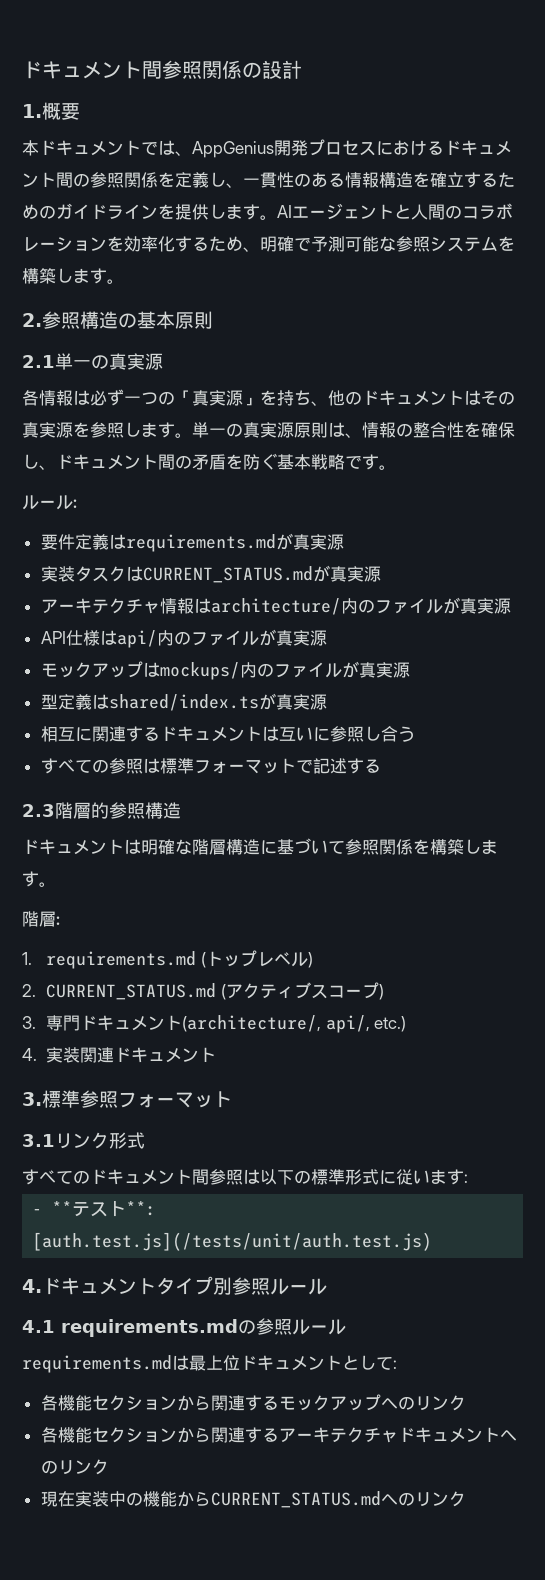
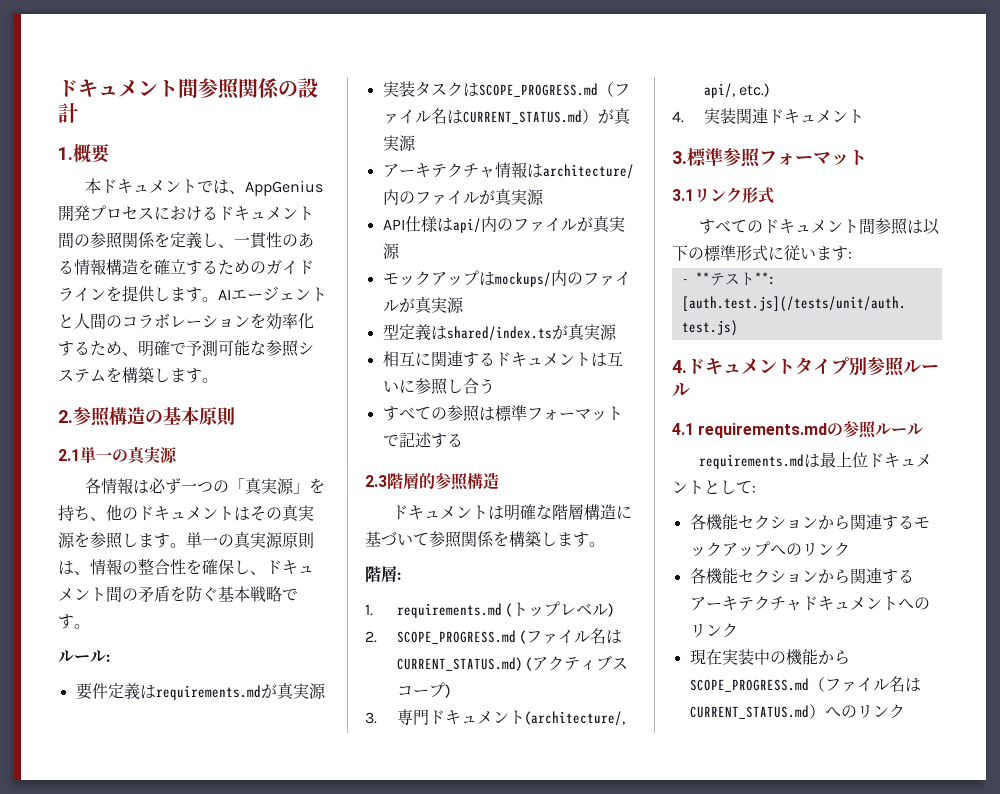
[142,566,313,583] CURRENT_STATUS.md -> [478,82,630,97] [382,108,598,124] SCOPE_PROGRESS.md（ファイル名はCURRENT_STATUS.md）
[46,983,217,1000] CURRENT_STATUS.md -> [396,628,622,644] [396,657,522,671] SCOPE_PROGRESS.md (ファイル名はCURRENT_STATUS.md)
[210,1491,381,1508] CURRENT_STATUS.md -> [689,676,921,692] [689,704,825,719] SCOPE_PROGRESS.md（ファイル名はCURRENT_STATUS.md）

